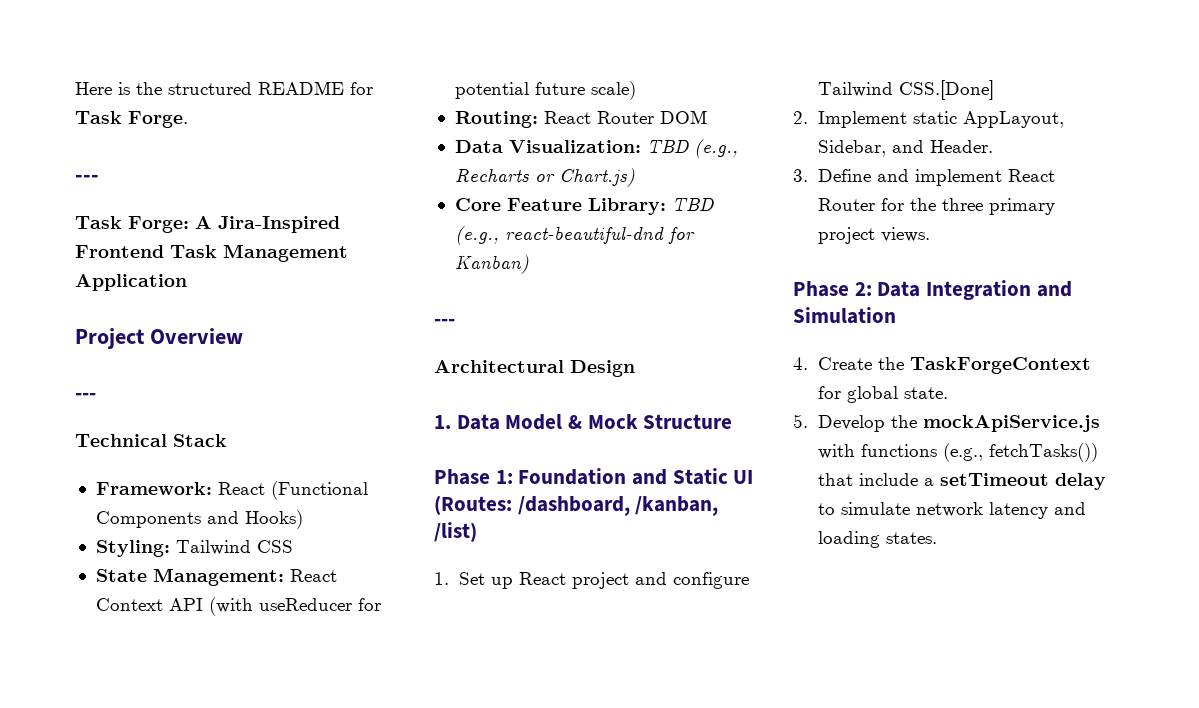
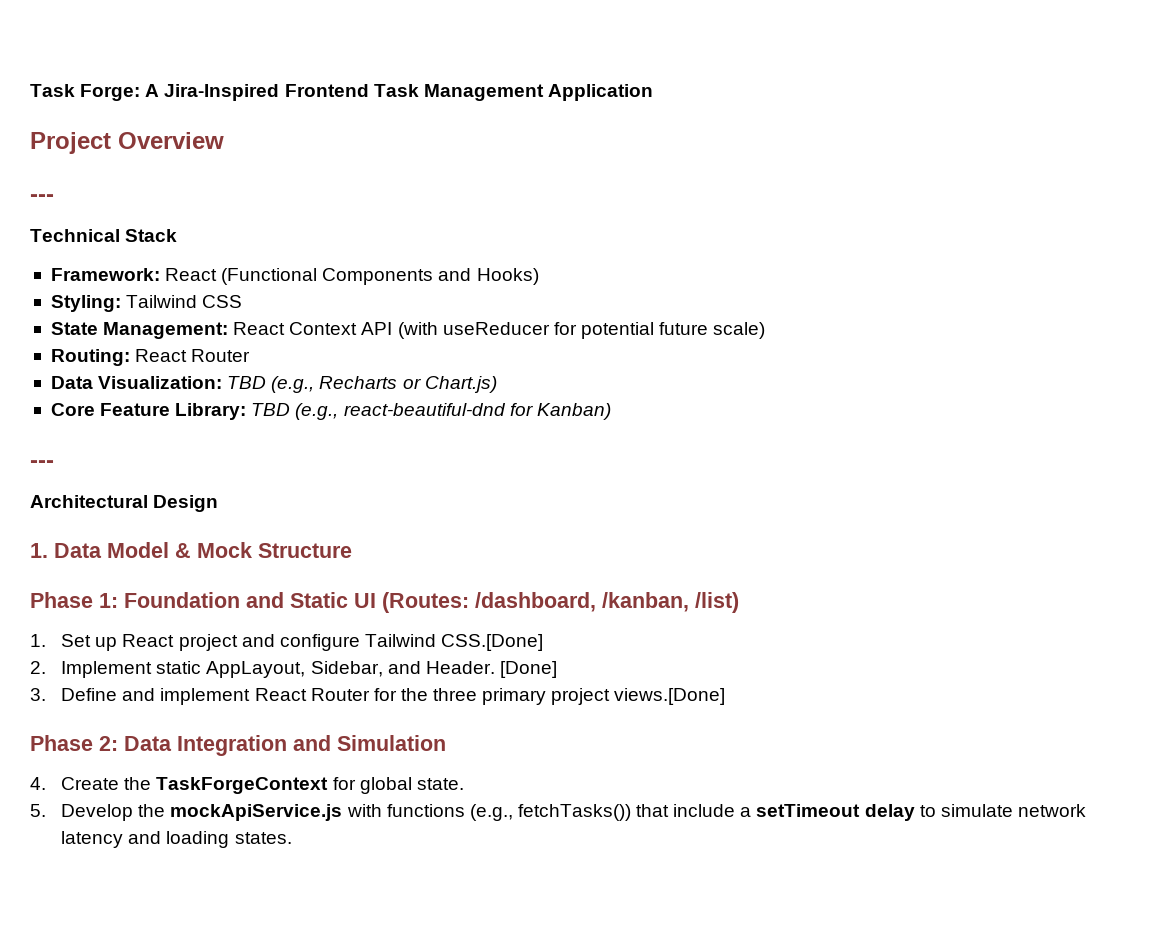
[75,81,373,95] [75,111,188,128] [75,175,99,182] Here is the structured README for Task Forge. // --- // -> (30, 90) none
[659,110,707,124] DOM -> (251, 355) none
(993, 146) none -> [499,661,557,678] [Done]
[880,227,930,242] views. -> [614,688,726,705] views.[Done]

